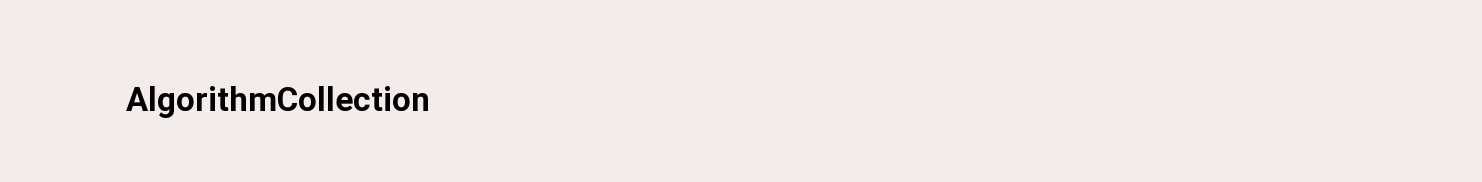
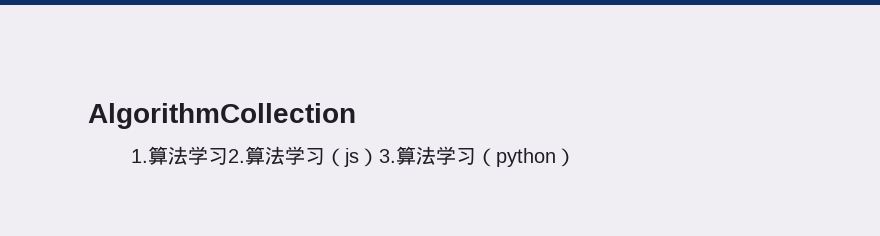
(430, 102) none -> [130,146,576,167] // 1.算法学习2.算法学习（js）3.算法学习（python）

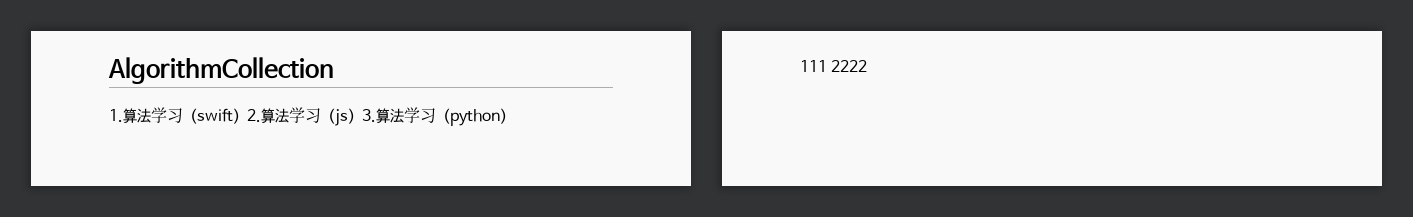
(228, 156) none -> [183,108,247,124] （swift）
(576, 157) none -> [800,60,868,72] // 111 2222

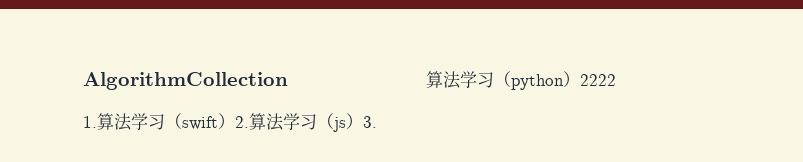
[800,60,827,72] // 111 -> (580, 79) none

